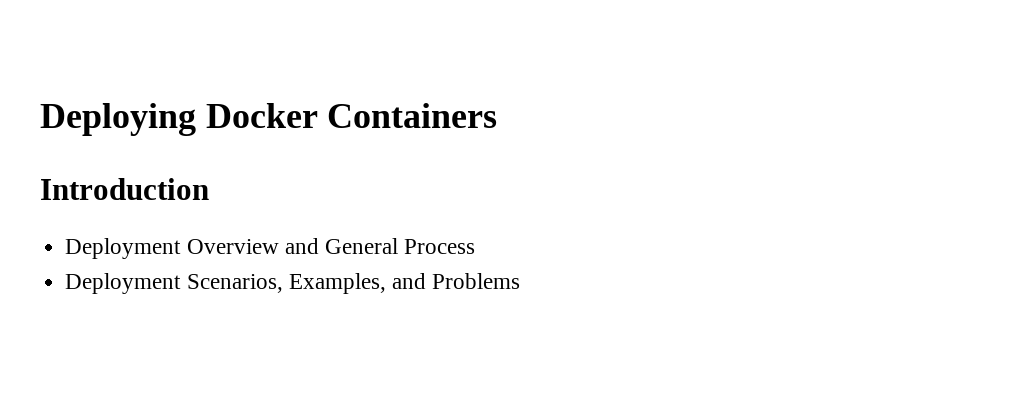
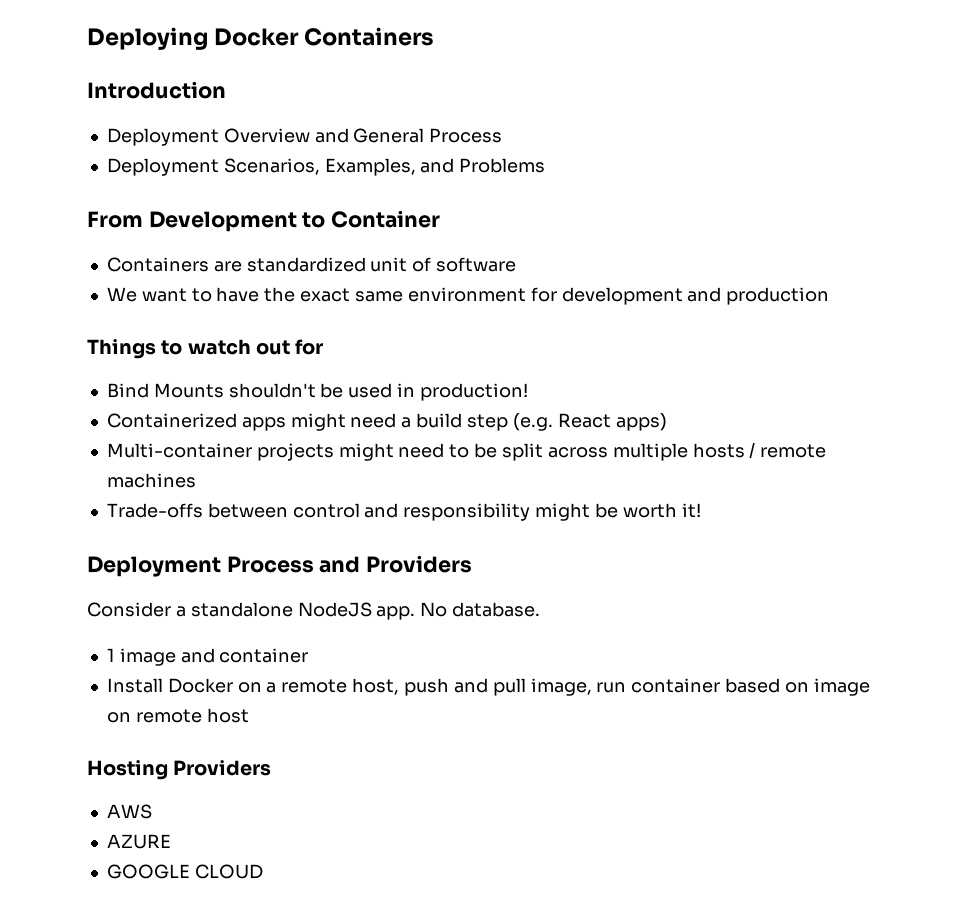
(521, 281) none -> [87,210,441,232] [106,257,517,272] [106,287,830,305] [87,339,324,359] [106,383,528,401] [106,413,667,431] [106,442,827,461] [106,473,196,488] [106,503,701,521] [87,555,473,577] [87,602,541,620] [106,648,309,666] [106,678,870,696] [106,708,249,723] [87,760,272,780] [106,804,152,819] [106,834,171,849] [106,864,263,879] // From Development to Container // Containers are standardized unit of software // We want to have the exact same environment for development and production // Things to watch out for // Bind Mounts shouldn't be used in production! // Containerized apps might need a build step (e.g. React apps) // Multi-container projects might need to be split across multiple hosts / remote machines // Trade-offs between control and responsibility might be worth it! // Deployment Process and Providers // Consider a standalone NodeJS app. No database. // 1 image and container // Install Docker on a remote host, push and pull image, run container based on image on remote host // Hosting Providers // AWS // AZURE // GOOGLE CLOUD

